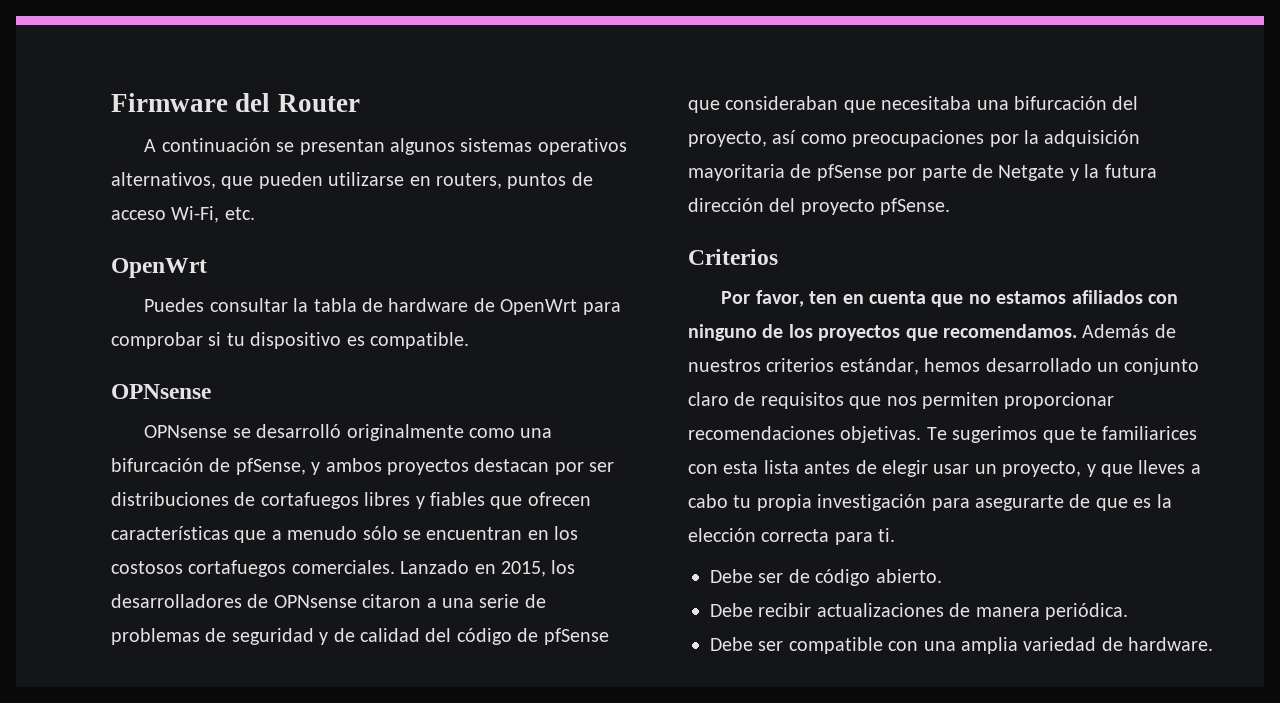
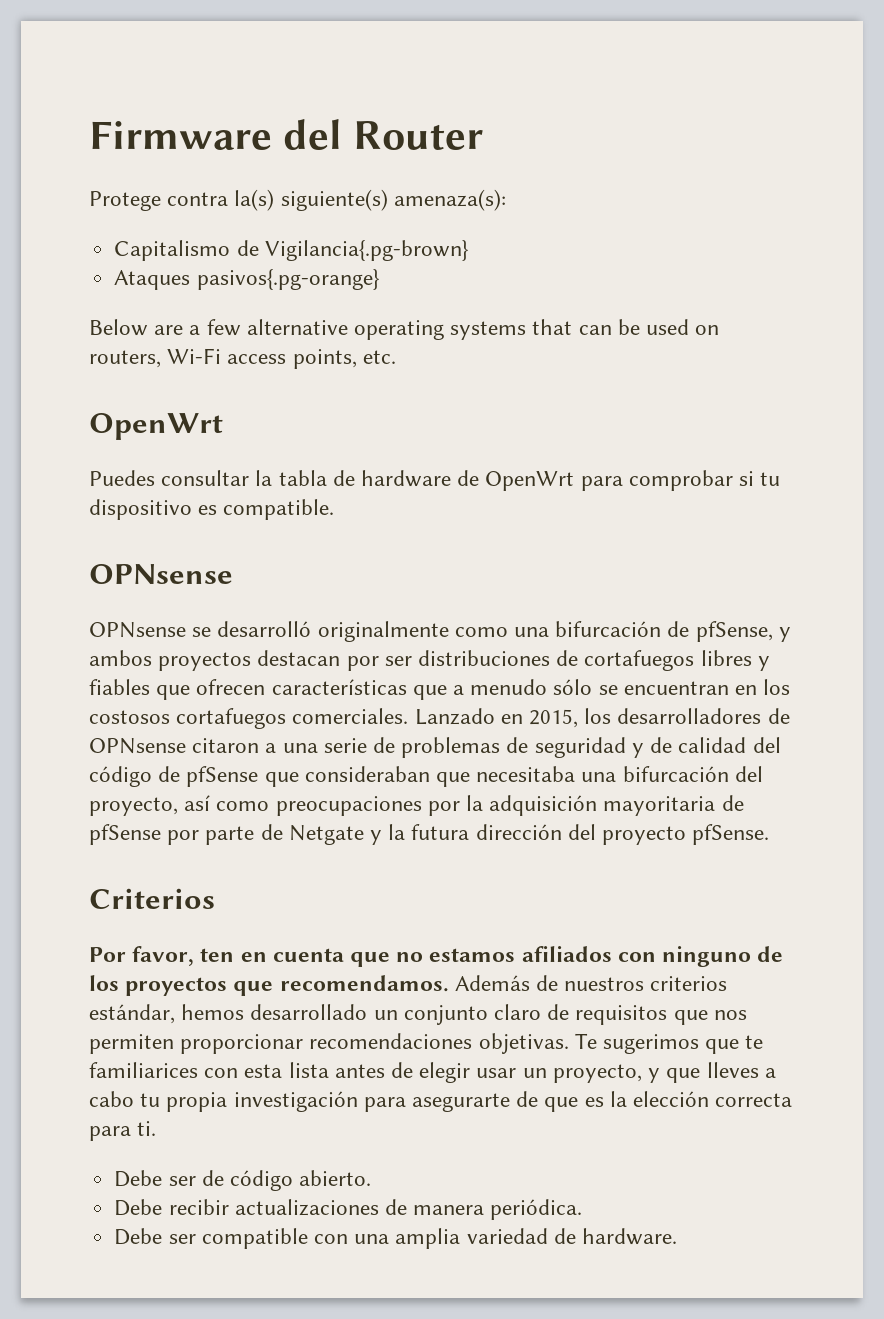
[144,138,627,155] [111,172,593,189] [111,206,220,223] A continuación se presentan algunos sistemas operativos alternativos, que pueden utilizarse en routers, puntos de acceso Wi-Fi, -> [89,189,506,211] [114,240,469,261] [114,269,380,290] [89,319,720,340] [89,348,357,369] Protege contra la(s) siguiente(s) amenaza(s): // Capitalismo de Vigilancia{.pg-brown} // Ataques pasivos{.pg-orange} // Below are a few alternative operating systems that can be used on routers, Wi-Fi access points,

